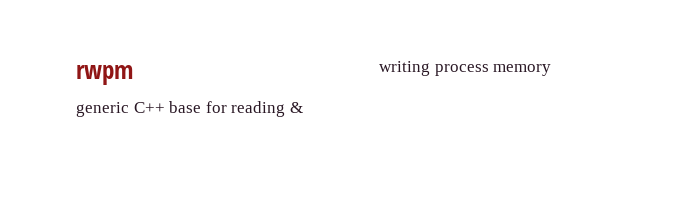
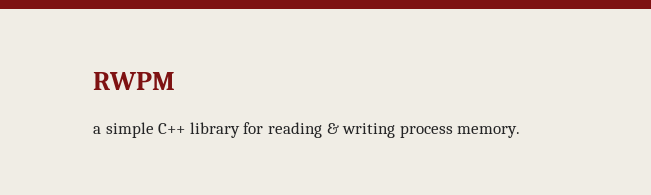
[76,65,133,85] [76,101,202,117] rwpm // generic C++ base -> [93,72,175,90] [93,122,240,138] RWPM // a simple C++ library
[493,64,552,76] memory -> [457,126,521,138] memory.

